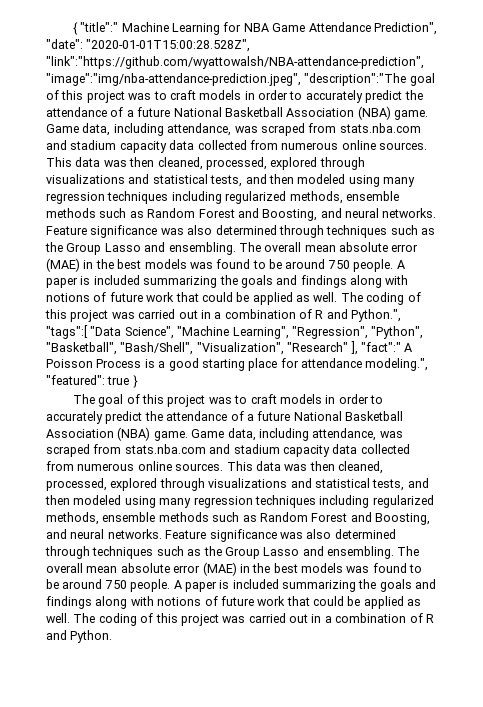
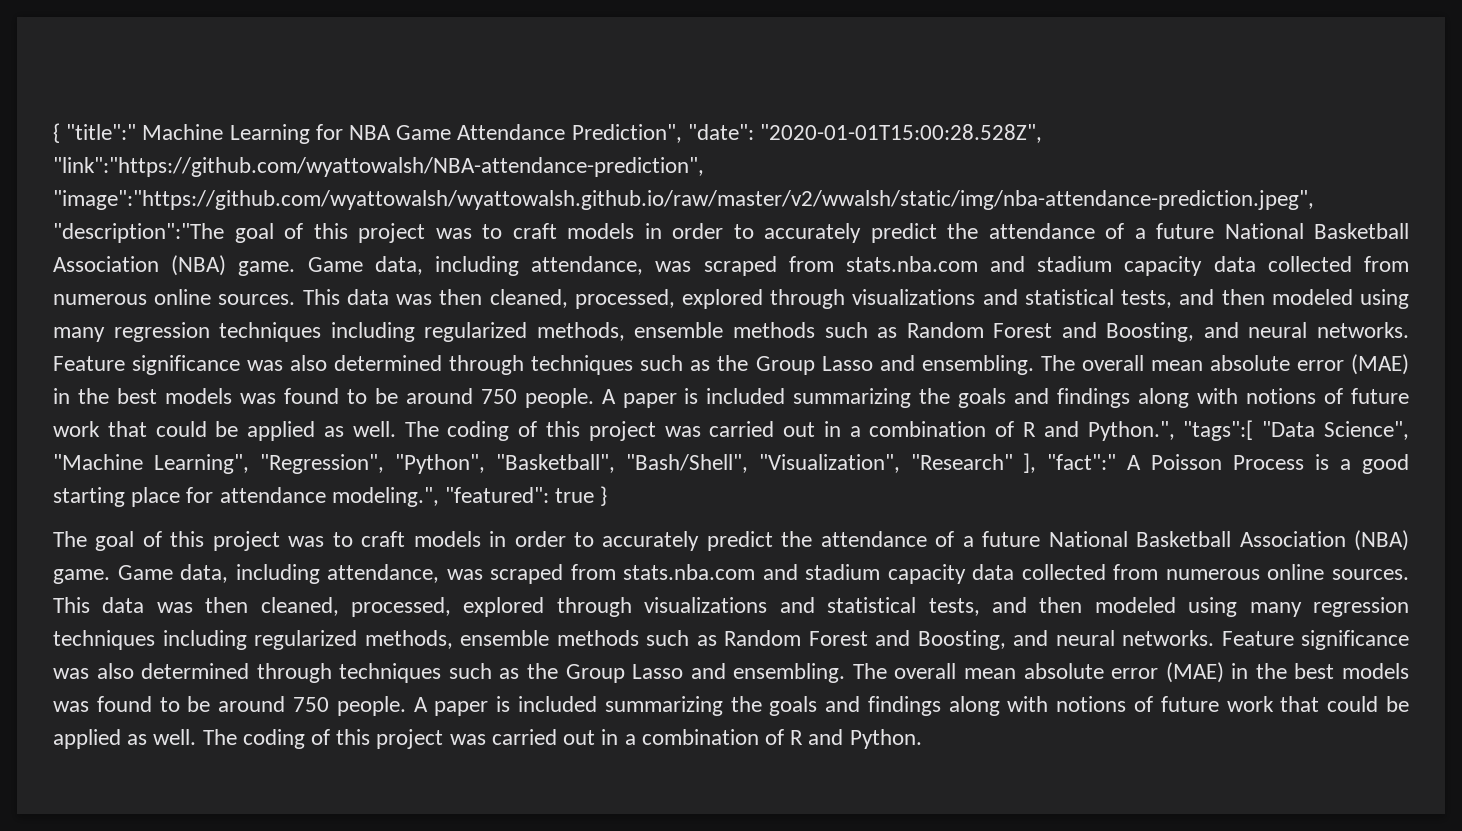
[46,73,301,86] "image":"img/nba-attendance-prediction.jpeg", -> [53,190,1314,210] "image":"https://github.com/wyattowalsh/wyattowalsh.github.io/raw/master/v2/wwalsh/static/img/nba-attendance-prediction.jpeg",

